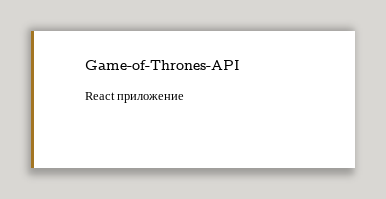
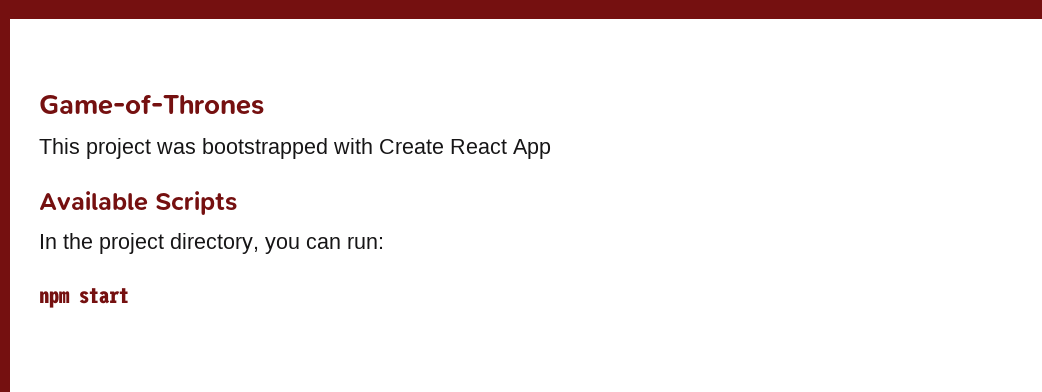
[85,60,240,70] [85,92,185,103] Game-of-Thrones-API // React приложение -> [39,94,264,115] [39,138,551,159] [39,191,237,215] [39,233,384,254] [39,288,129,308] Game-of-Thrones // This project was bootstrapped with Create React App // Available Scripts // In the project directory, you can run: // npm start

